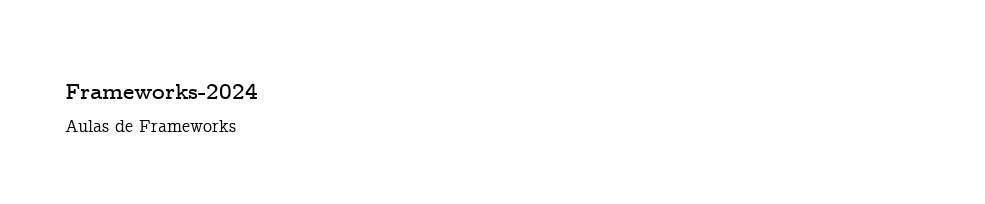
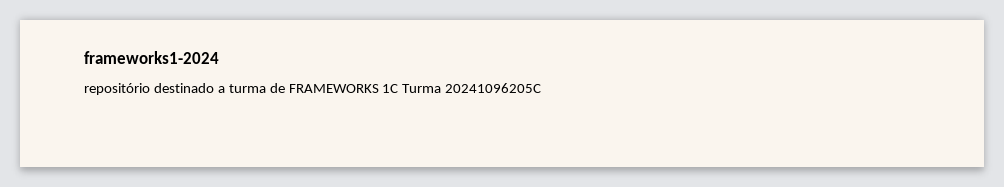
[65,83,258,99] [65,119,236,132] Frameworks-2024 // Aulas de Frameworks -> [84,51,219,64] [84,83,542,95] frameworks1-2024 // repositório destinado a turma de FRAMEWORKS 1C Turma 20241096205C

